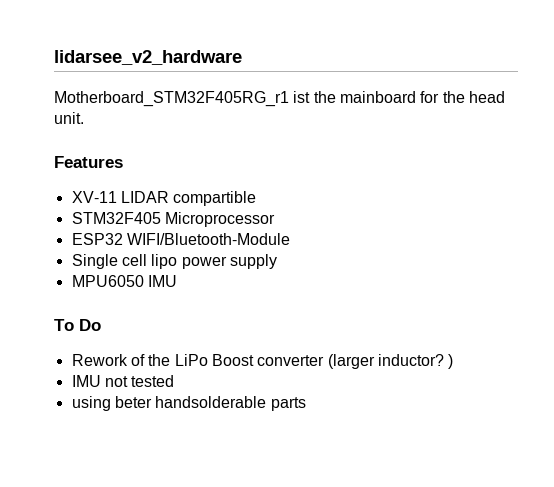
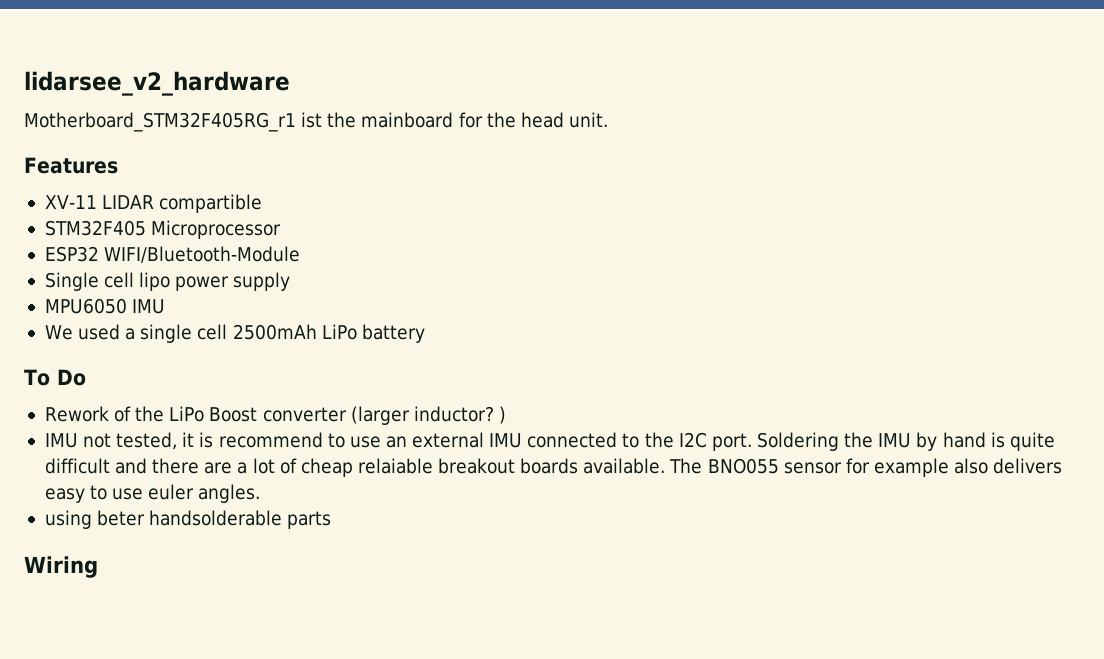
(177, 281) none -> [44,324,425,343] // We used a single cell 2500mAh LiPo battery
[131,375,175,387] tested -> [116,432,1055,451] [44,458,1063,477] [44,484,261,503] tested, it is recommend to use an external IMU connected to the I2C port. Soldering the IMU by hand is quite difficult and there are a lot of cheap relaiable breakout boards available. The BNO055 sensor for example also delivers easy to use euler angles.
(306, 404) none -> [24,556,98,578] // Wiring

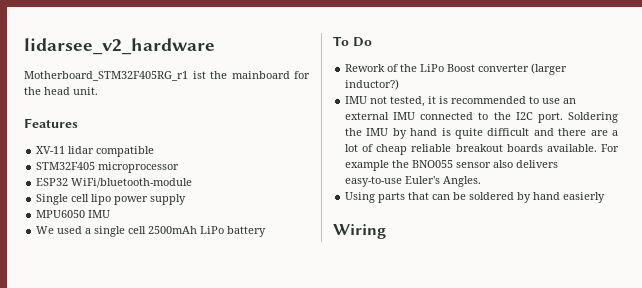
[102,194,263,213] LIDAR compartible -> [68,146,155,157] lidar compatible
[151,220,282,239] Microprocessor -> [98,162,180,173] microprocessor
[104,246,301,263] WIFI/Bluetooth-Module -> [71,178,193,188] WiFi/bluetooth-module
[413,406,506,424] inductor? ) -> [345,79,400,90] inductor?)
[218,432,323,448] recommend -> [451,96,527,104] recommended
[357,458,433,474] relaiable -> [411,144,452,152] reliable
[669,458,1063,477] [44,484,261,503] [44,510,332,529] The BNO055 sensor for example also delivers easy to use euler angles. // using beter handsolderable parts -> [601,144,619,152] [345,160,559,171] [345,176,482,187] [345,192,606,203] For example the BNO055 sensor also delivers easy-to-use Euler's Angles. // Using parts that can be soldered by hand easierly

